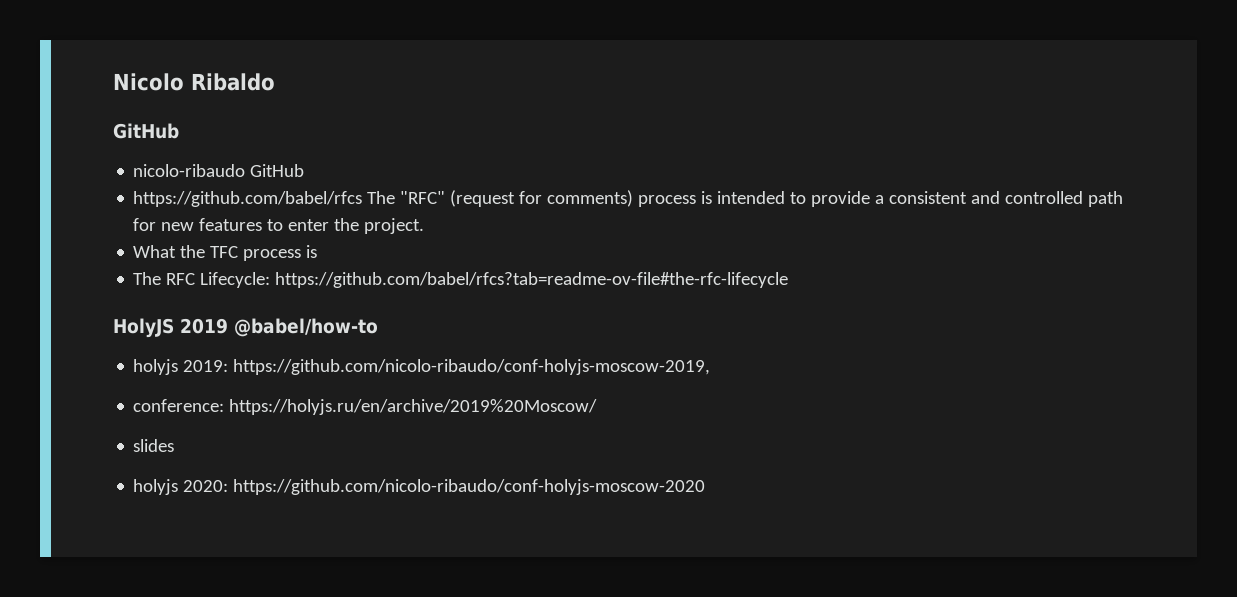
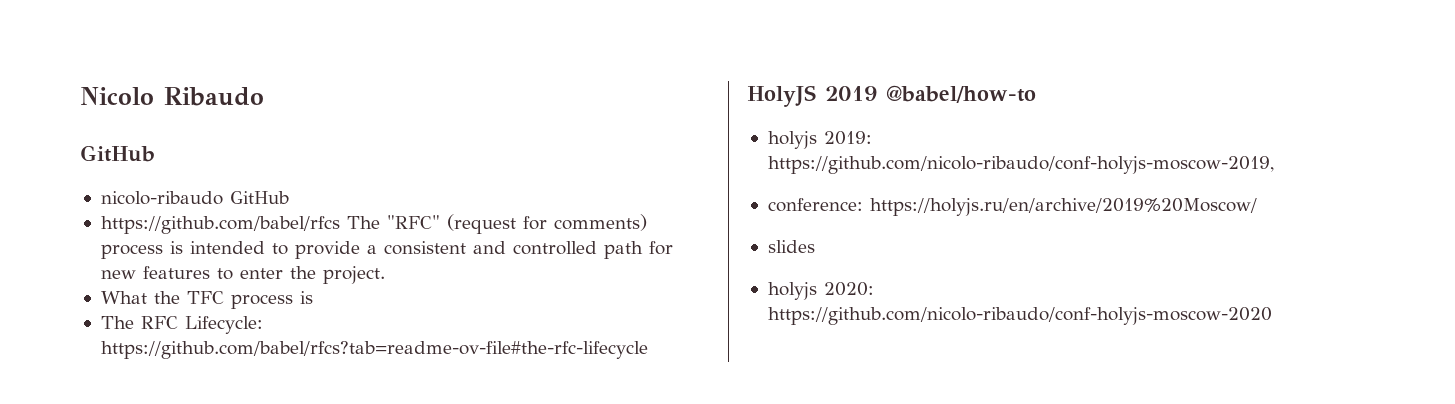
[191,73,275,91] Ribaldo -> [164,87,264,106] Ribaudo

